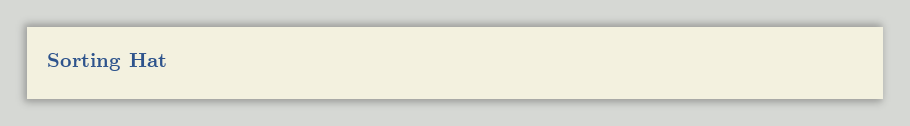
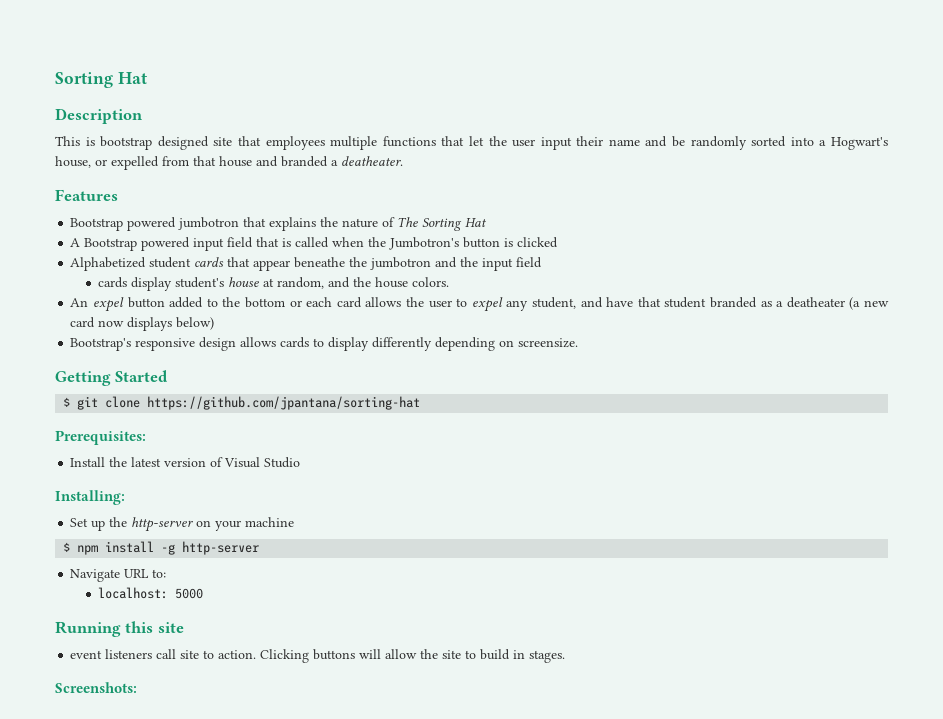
[47,53,167,71] Sorting Hat -> [55,72,147,88] [55,108,143,124] [55,136,889,150] [55,156,403,170] [55,189,118,201] [70,217,488,231] [70,237,559,251] [70,257,543,271] [98,277,450,291] [70,297,890,312] [70,317,215,331] [70,337,579,351] [55,370,169,386] [63,396,421,410] [55,430,146,445] [70,457,301,468] [55,490,125,505] [70,517,295,532] [63,541,260,555] [70,569,167,582] [98,587,204,599] [55,621,184,637] [70,649,566,663] [55,682,137,693] Sorting Hat // Description // This is bootstrap designed site that employees multiple functions that let the user input their name and be randomly sorted into a Hogwart's house, or expelled from that house and branded a deatheater. // Features // Bootstrap powered jumbotron that explains the nature of The Sorting Hat // A Bootstrap powered input field that is called when the Jumbotron's button is clicked // Alphabetized student cards that appear beneathe the jumbotron and the input field // cards display student's house at random, and the house colors. // An expel button added to the bottom or each card allows the user to expel any student, and have that student branded as a deatheater (a new card now displays below) // Bootstrap's responsive design allows cards to display differently depending on screensize. // Getting Started // $ git clone https://github.com/jpantana/sorting-hat // Prerequisites: // Install the latest version of Visual Studio // Installing: // Set up the http-server on your machine // $ npm install -g http-server // Navigate URL to: // localhost: 5000 // Running this site // event listeners call site to action. Clicking buttons will allow the site to build in stages. // Screenshots:

